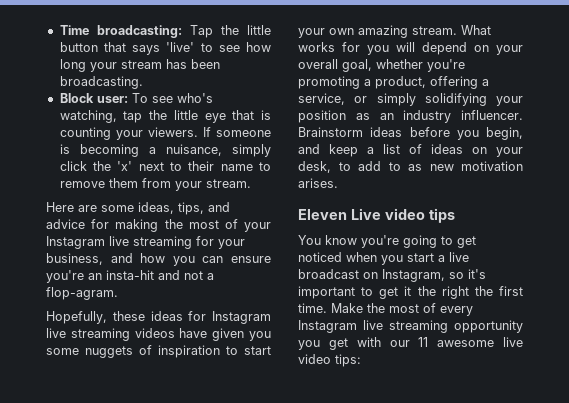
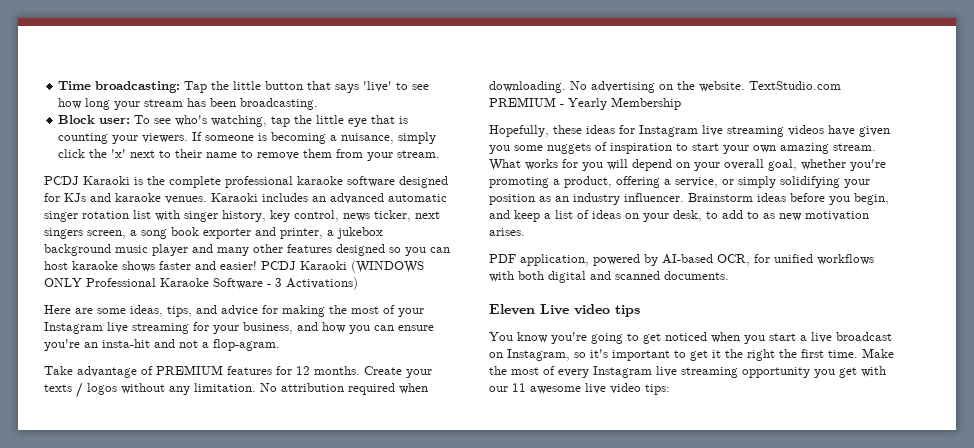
(251, 183) none -> [44,176,448,188] [44,193,447,204] [44,210,440,222] [44,227,383,239] [44,244,450,256] [44,260,424,273] [44,277,358,290] // PCDJ Karaoki is the complete professional karaoke software designed for KJs and karaoke venues. Karaoki includes an advanced automatic singer rotation list with singer history, key control, news ticker, next singers screen, a song book exporter and printer, a jukebox background music player and many other features designed so you can host karaoke shows faster and easier! PCDJ Karaoki (WINDOWS ONLY Professional Karaoke Software - 3 Activations)
(118, 293) none -> [44,365,432,378] [44,382,428,398] [489,81,841,93] [489,97,681,110] // Take advantage of PREMIUM features for 12 months. Create your texts / logos without any limitation. No attribution required when downloading. No advertising on the website. TextStudio.com PREMIUM - Yearly Membership
(338, 183) none -> [489,254,874,266] [489,271,729,283] // PDF application, powered by AI-based OCR, for unified workflows with both digital and scanned documents.

